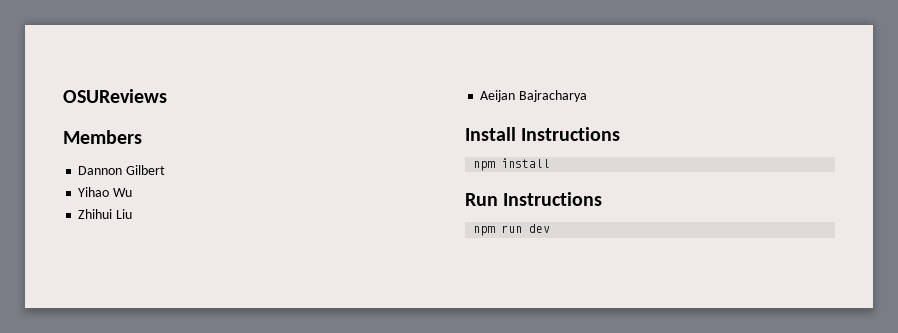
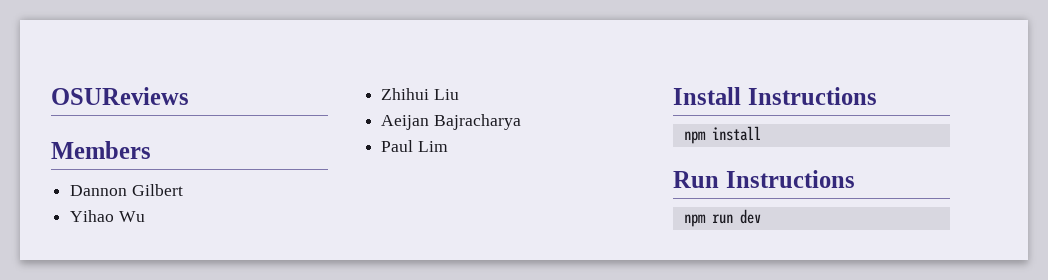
(588, 96) none -> [381,140,448,152] // Paul Lim

